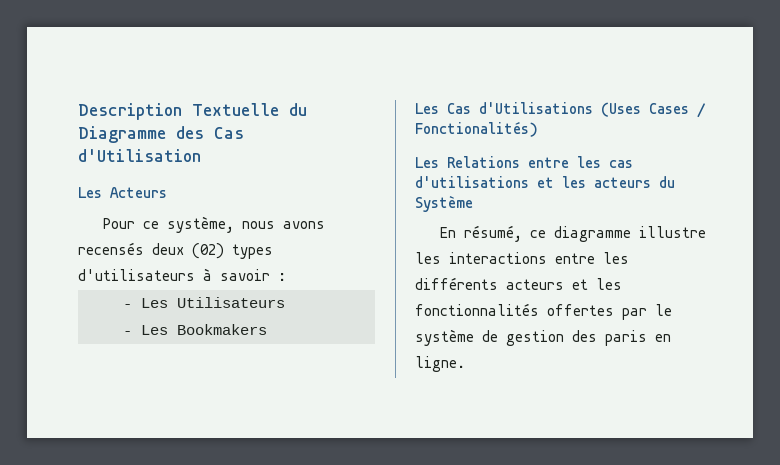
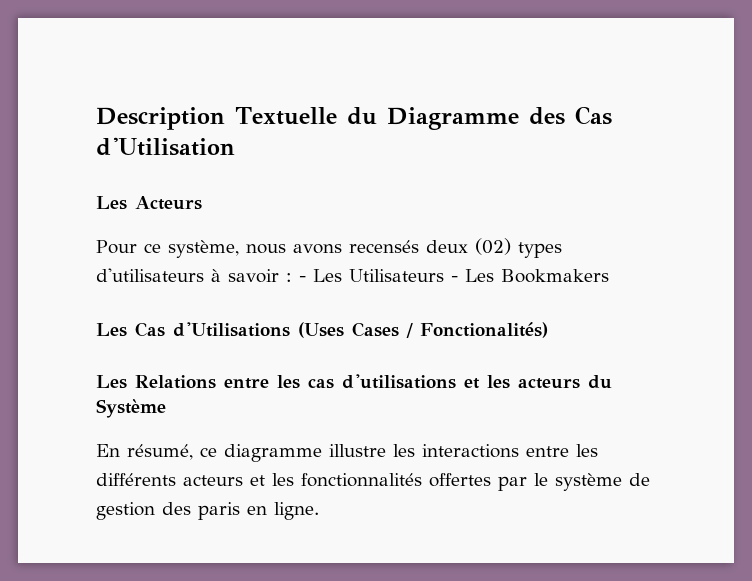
(286, 277) // -> (292, 277) none
(285, 302) // -> (444, 275) none

